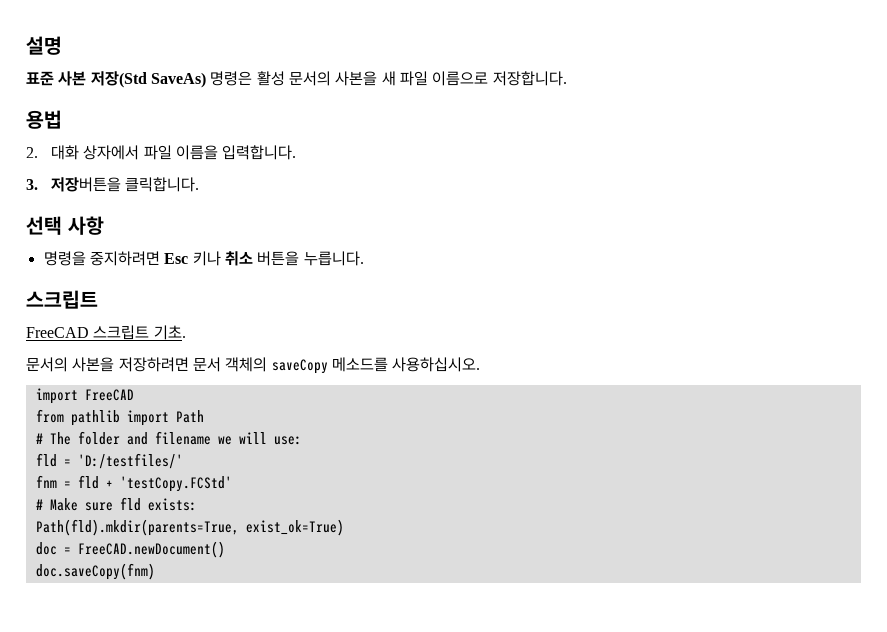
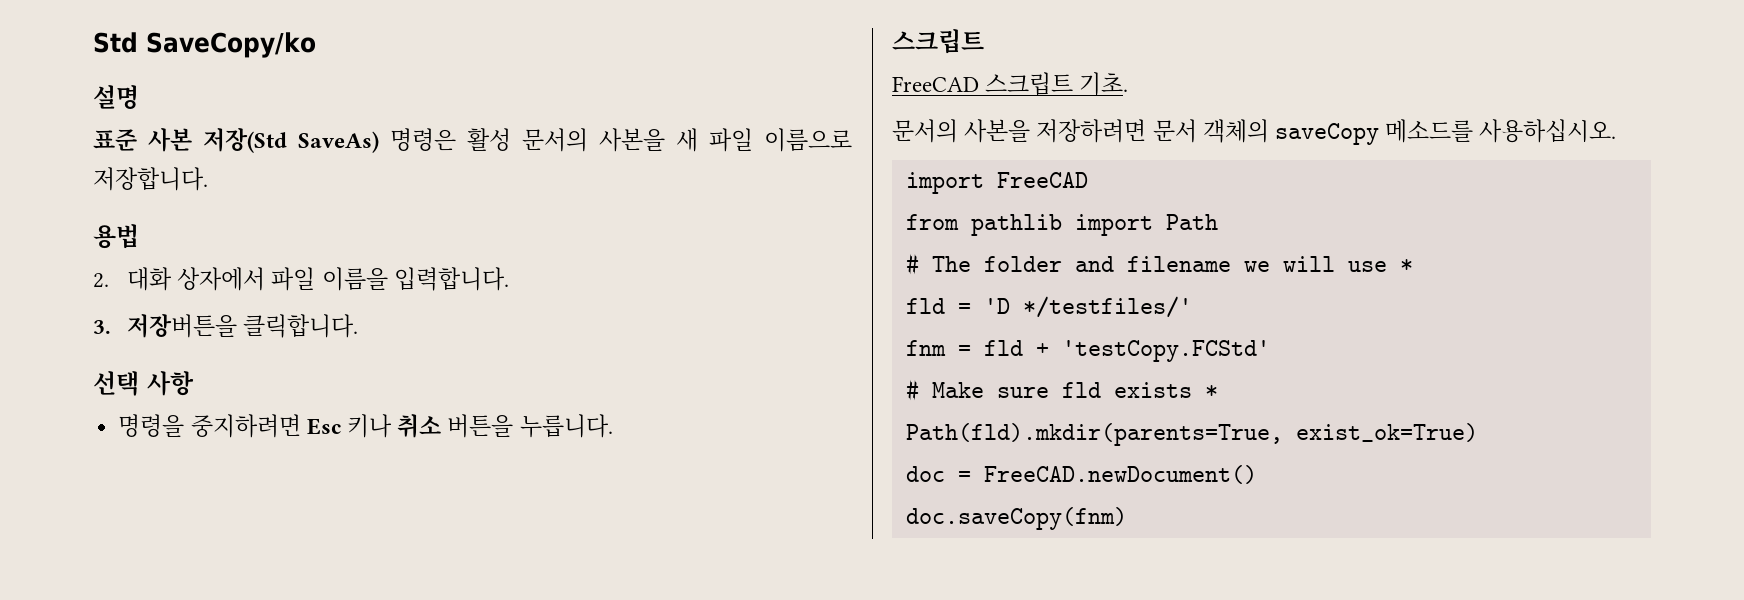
(26, 45) none -> [93,32,316,58] Std SaveCopy/ko //
[273,436,302,445] use: -> [1347,259,1413,272] use *
[77,453,183,469] 'D:/testfiles/' -> [983,296,1192,318] 'D */testfiles/'
[147,498,197,511] exists: -> [1113,382,1218,398] exists *

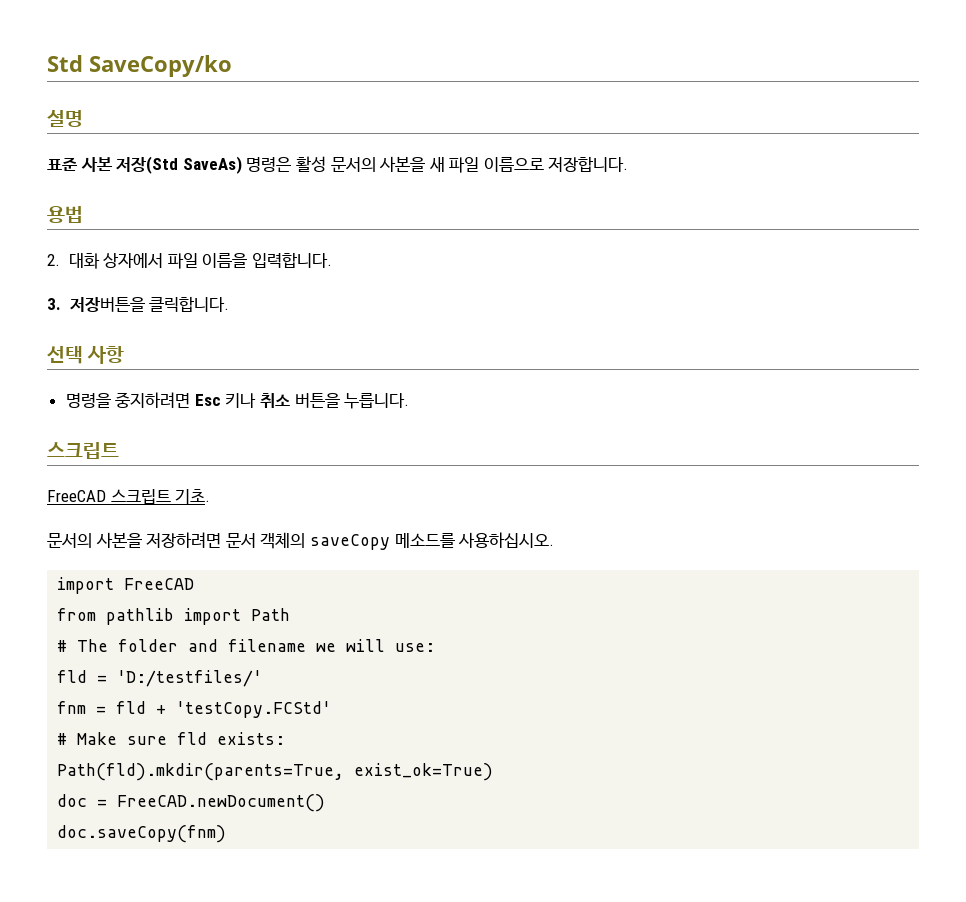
[1347,259,1413,272] use * -> [395,643,436,652] use:
[983,296,1192,318] 'D */testfiles/' -> [117,670,263,687] 'D:/testfiles/'
[1113,382,1218,398] exists * -> [217,732,286,745] exists:

